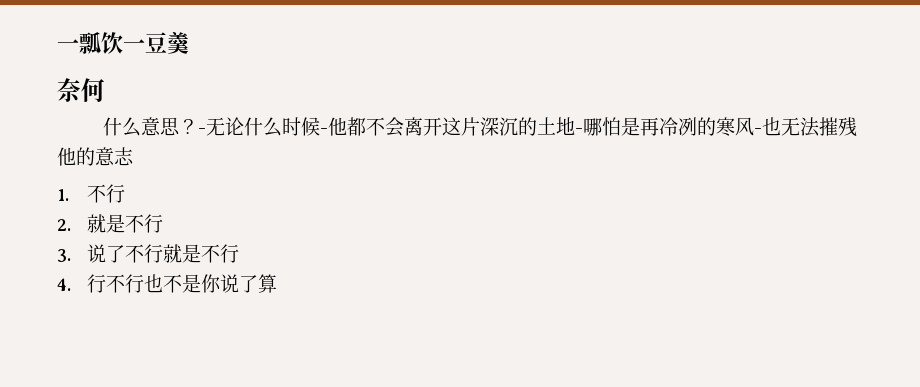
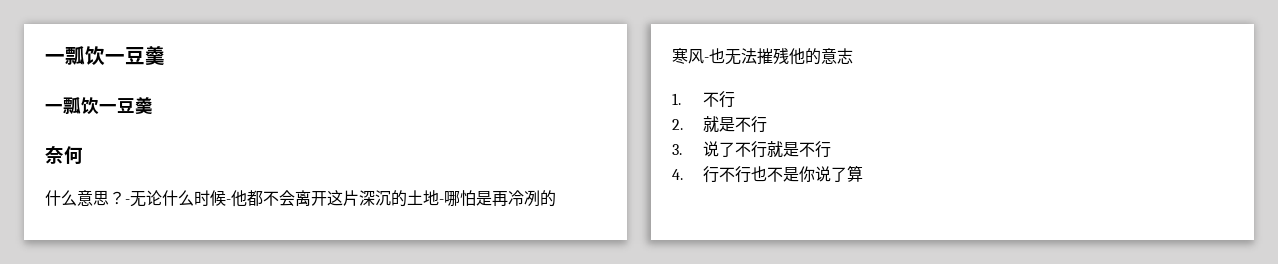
[57,31,189,54] 一瓢饮一豆羹 -> [45,46,165,65] [45,97,153,115] 一瓢饮一豆羹 // 一瓢饮一豆羹

